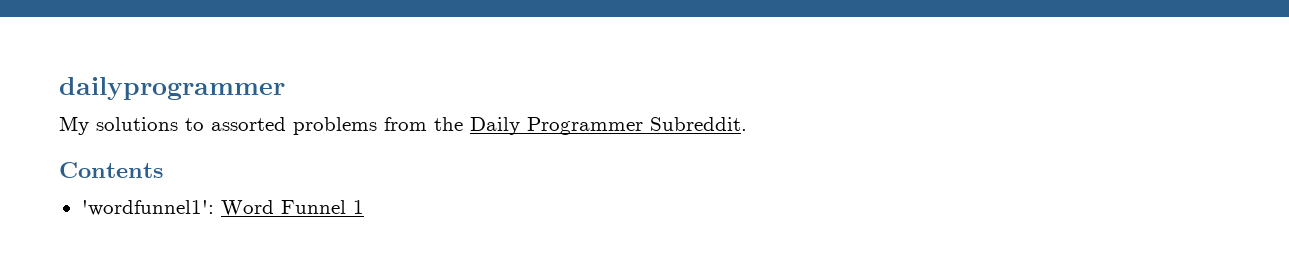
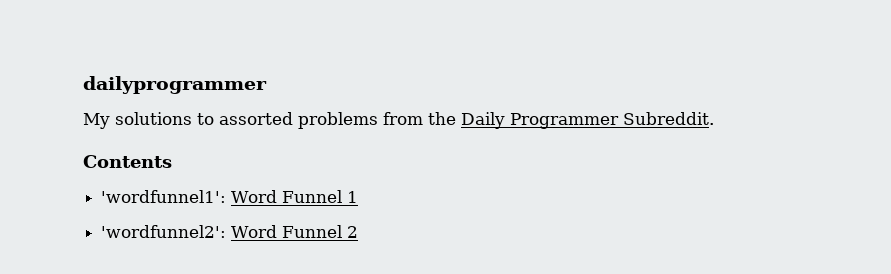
(364, 207) none -> [101,225,359,238] // 'wordfunnel2': Word Funnel 2

